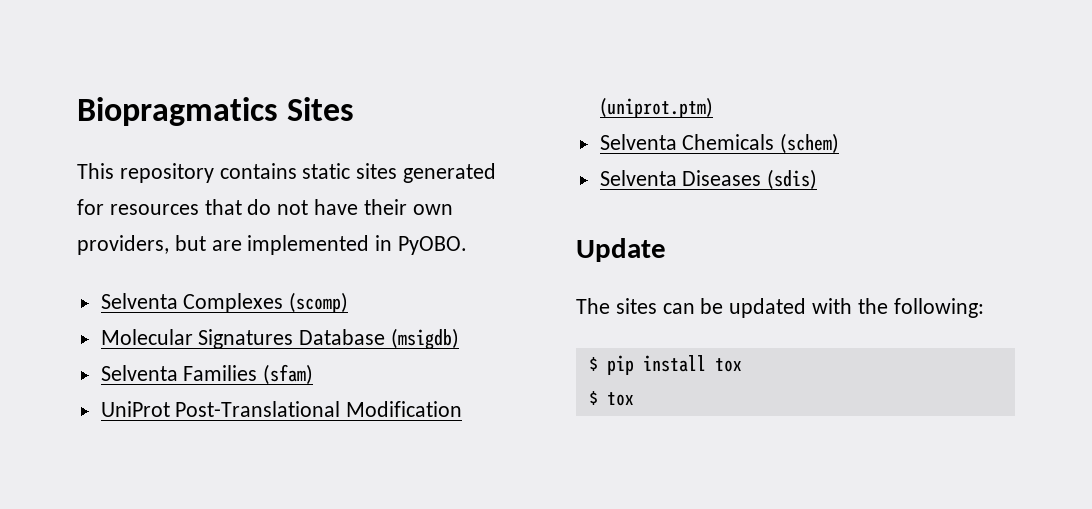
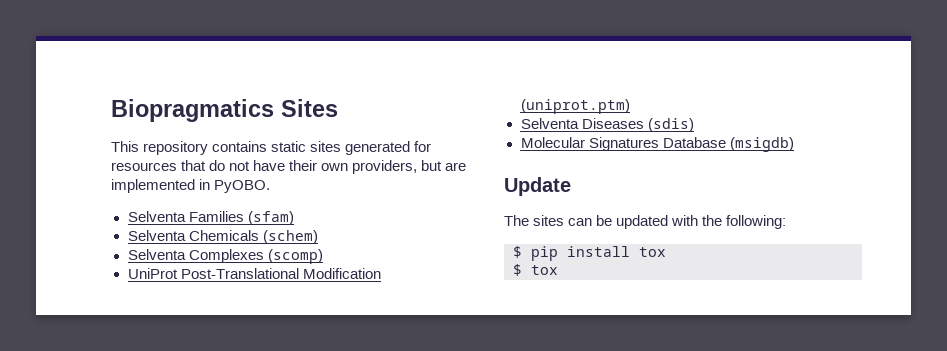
[183,292,349,313] [100,328,460,350] [100,364,314,385] Complexes (scomp) // Molecular Signatures Database (msigdb) // Selventa Families (sfam) -> [188,211,294,225] [127,230,318,244] [127,249,323,264] Families (sfam) // Selventa Chemicals (schem) // Selventa Complexes (scomp)
[599,133,840,154] // Selventa Chemicals (schem) -> (630, 106) none
(818, 179) none -> [520,137,794,152] // Molecular Signatures Database (msigdb)

